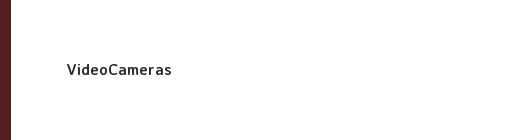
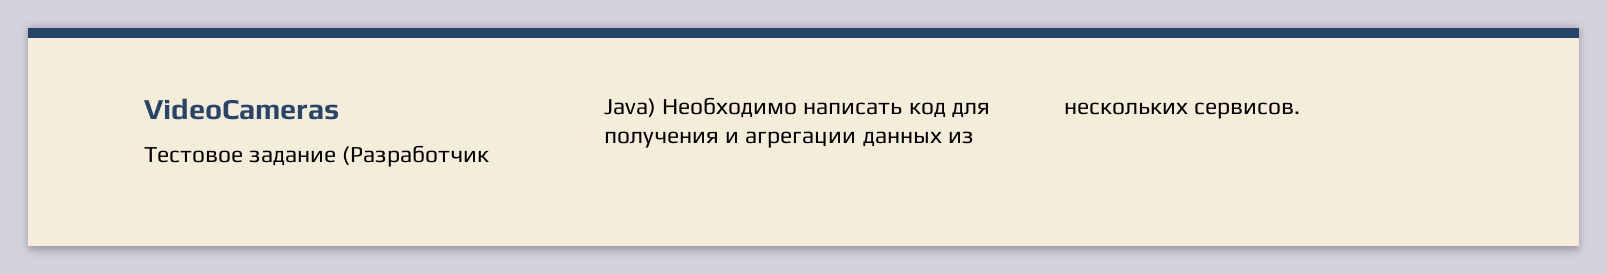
(172, 69) none -> [144,145,490,167] [604,97,990,118] [604,131,974,148] [1064,102,1301,119] // Тестовое задание (Разработчик Java) Необходимо написать код для получения и агрегации данных из нескольких сервисов.

